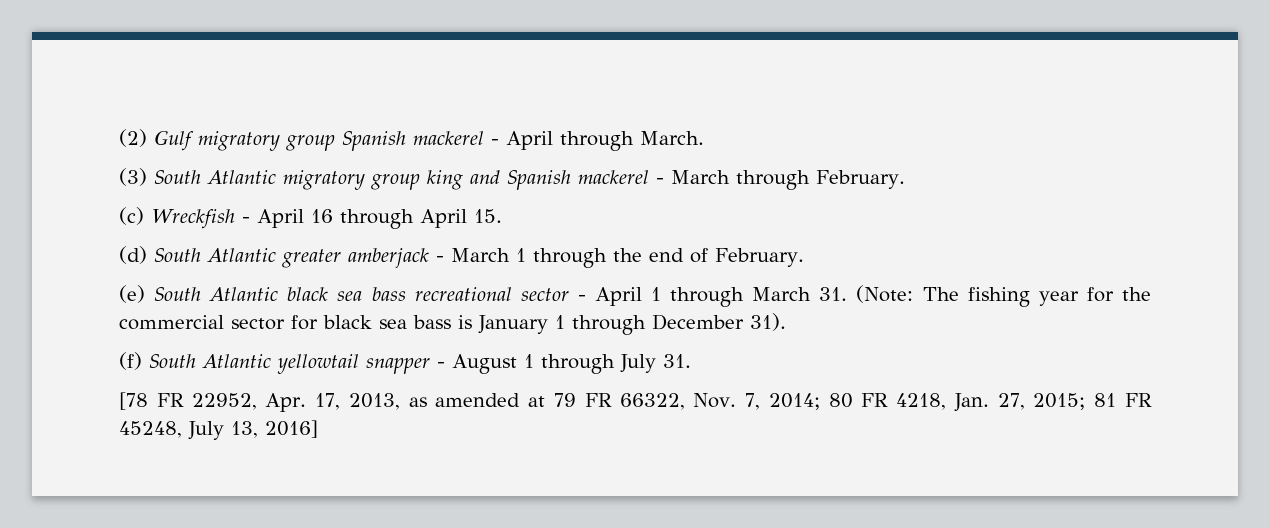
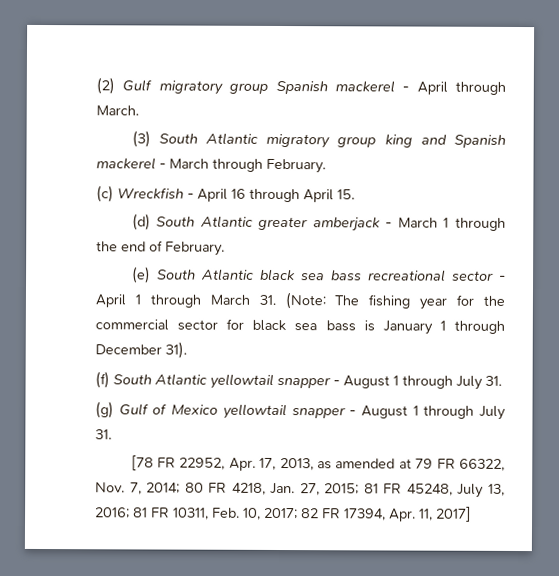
(692, 361) none -> [95,401,506,420] [95,429,112,440] // (g) Gulf of Mexico yellowtail snapper - August 1 through July 31.
[265,420,318,438] 2016] -> [95,506,472,522] 2016; 81 FR 10311, Feb. 10, 2017; 82 FR 17394, Apr. 11, 2017]

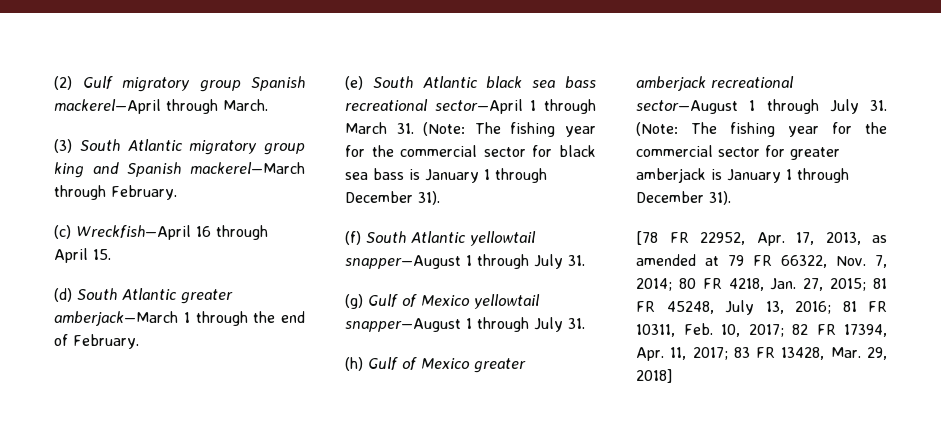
[334,80,448,95] mackerel - April -> [54,99,161,114] mackerel—April
[96,157,209,170] mackerel - March -> [190,162,305,174] mackerel—March
[117,187,228,202] Wreckfish - April -> [76,225,191,240] Wreckfish—April
[312,217,438,232] amberjack - March -> [54,311,178,326] amberjack—March
[451,270,506,281] [95,294,126,308] sector - April -> [434,99,523,114] sector—April
[277,375,390,389] snapper - August -> [345,255,461,269] snapper—August
[291,405,506,420] [95,429,112,440] snapper - August 1 through July 31. -> [345,317,585,332] [345,357,526,373] [636,76,794,91] [636,99,887,114] [636,122,887,137] [636,145,840,160] [636,168,849,183] [636,191,731,205] snapper—August 1 through July 31. // (h) Gulf of Mexico greater amberjack recreational sector—August 1 through July 31. (Note: The fishing year for the commercial sector for greater amberjack is January 1 through December 31).
[436,506,472,522] 2017] -> [692,347,887,360] [636,369,673,383] 2017; 83 FR 13428, Mar. 29, 2018]

